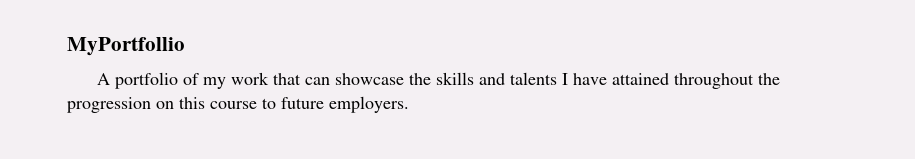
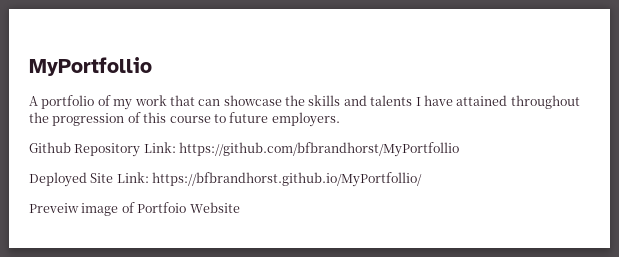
[156,101,174,109] on -> [127,112,141,123] of
(409, 104) none -> [29,142,460,157] [29,172,423,187] [29,202,240,216] // Github Repository Link: https://github.com/bfbrandhorst/MyPortfollio // Deployed Site Link: https://bfbrandhorst.github.io/MyPortfollio/ // Preveiw image of Portfoio Website

